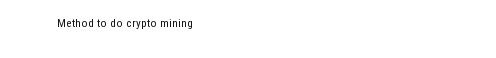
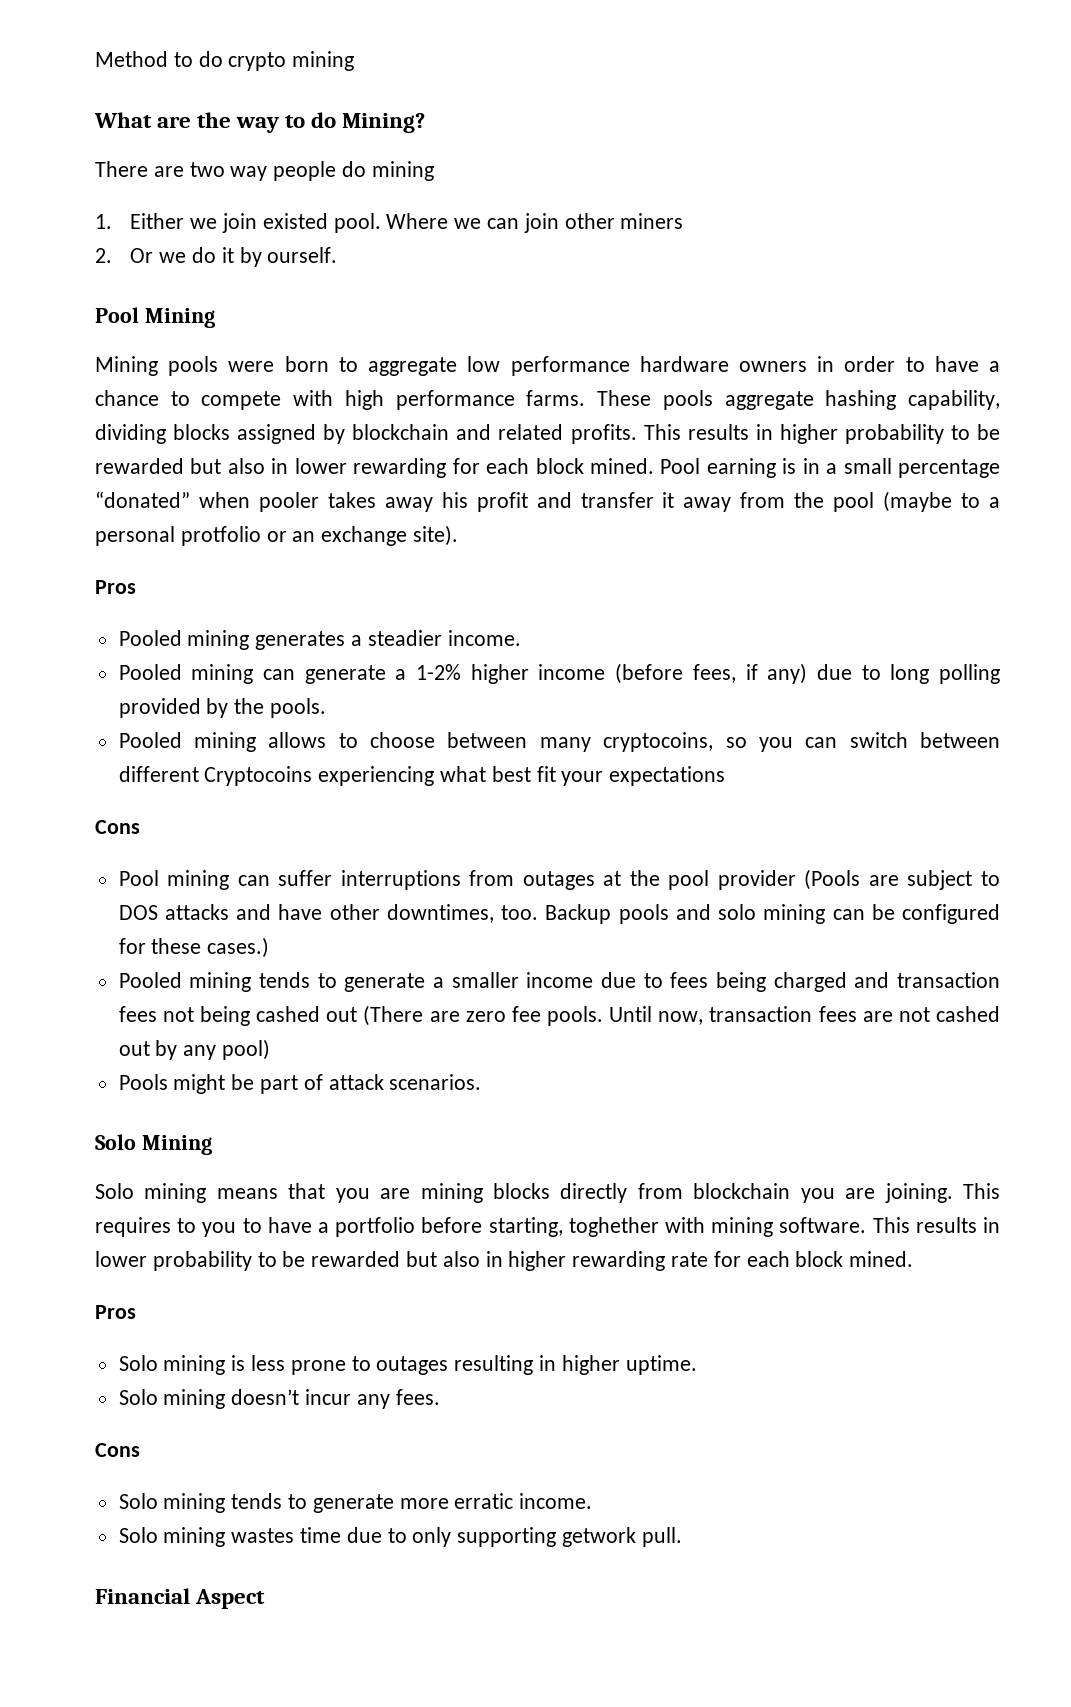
(194, 24) none -> [94,112,426,133] [95,161,434,181] [95,213,684,233] [95,247,338,267] [95,307,215,328] [95,356,1000,376] [95,390,1001,410] [95,424,1000,444] [95,458,1000,478] [95,491,1000,512] [95,525,459,546] [95,580,136,594] [118,630,521,650] [118,663,1001,684] [118,698,327,718] [118,732,1000,752] [118,766,726,786] [95,820,140,834] [118,869,1000,890] [118,904,1001,924] [118,937,270,958] [118,972,1001,992] [118,1005,1001,1026] [118,1039,271,1060] [118,1074,482,1094] [95,1134,212,1155] [95,1183,1001,1203] [95,1217,1001,1237] [95,1251,914,1271] [95,1305,136,1319] [118,1355,697,1375] [118,1389,440,1409] [95,1443,140,1457] [118,1493,593,1513] [118,1527,682,1547] [95,1588,266,1609] // What are the way to do Mining? // There are two way people do mining // 1. Either we join existed pool. Where we can join other miners // 2. Or we do it by ourself. // Pool Mining // Mining pools were born to aggregate low performance hardware owners in order to have a chance to compete with high performance farms. These pools aggregate hashing capability, dividing blocks assigned by blockchain and related profits. This results in higher probability to be rewarded but also in lower rewarding for each block mined. Pool earning is in a small percentage “donated” when pooler takes away his profit and transfer it away from the pool (maybe to a personal protfolio or an exchange site). // Pros // Pooled mining generates a steadier income. // Pooled mining can generate a 1-2% higher income (before fees, if any) due to long polling provided by the pools. // Pooled mining allows to choose between many cryptocoins, so you can switch between different Cryptocoins experiencing what best fit your expectations // Cons // Pool mining can suffer interruptions from outages at the pool provider (Pools are subject to DOS attacks and have other downtimes, too. Backup pools and solo mining can be configured for these cases.) // Pooled mining tends to generate a smaller income due to fees being charged and transaction fees not being cashed out (There are zero fee pools. Until now, transaction fees are not cashed out by any pool) // Pools might be part of attack scenarios. // Solo Mining // Solo mining means that you are mining blocks directly from blockchain you are joining. This requires to you to have a portfolio before starting, toghether with mining software. This results in lower probability to be rewarded but also in higher rewarding rate for each block mined. // Pros // Solo mining is less prone to outages resulting in higher uptime. // Solo mining doesn’t incur any fees. // Cons // Solo mining tends to generate more erratic income. // Solo mining wastes time due to only supporting getwork pull. // Financial Aspect

